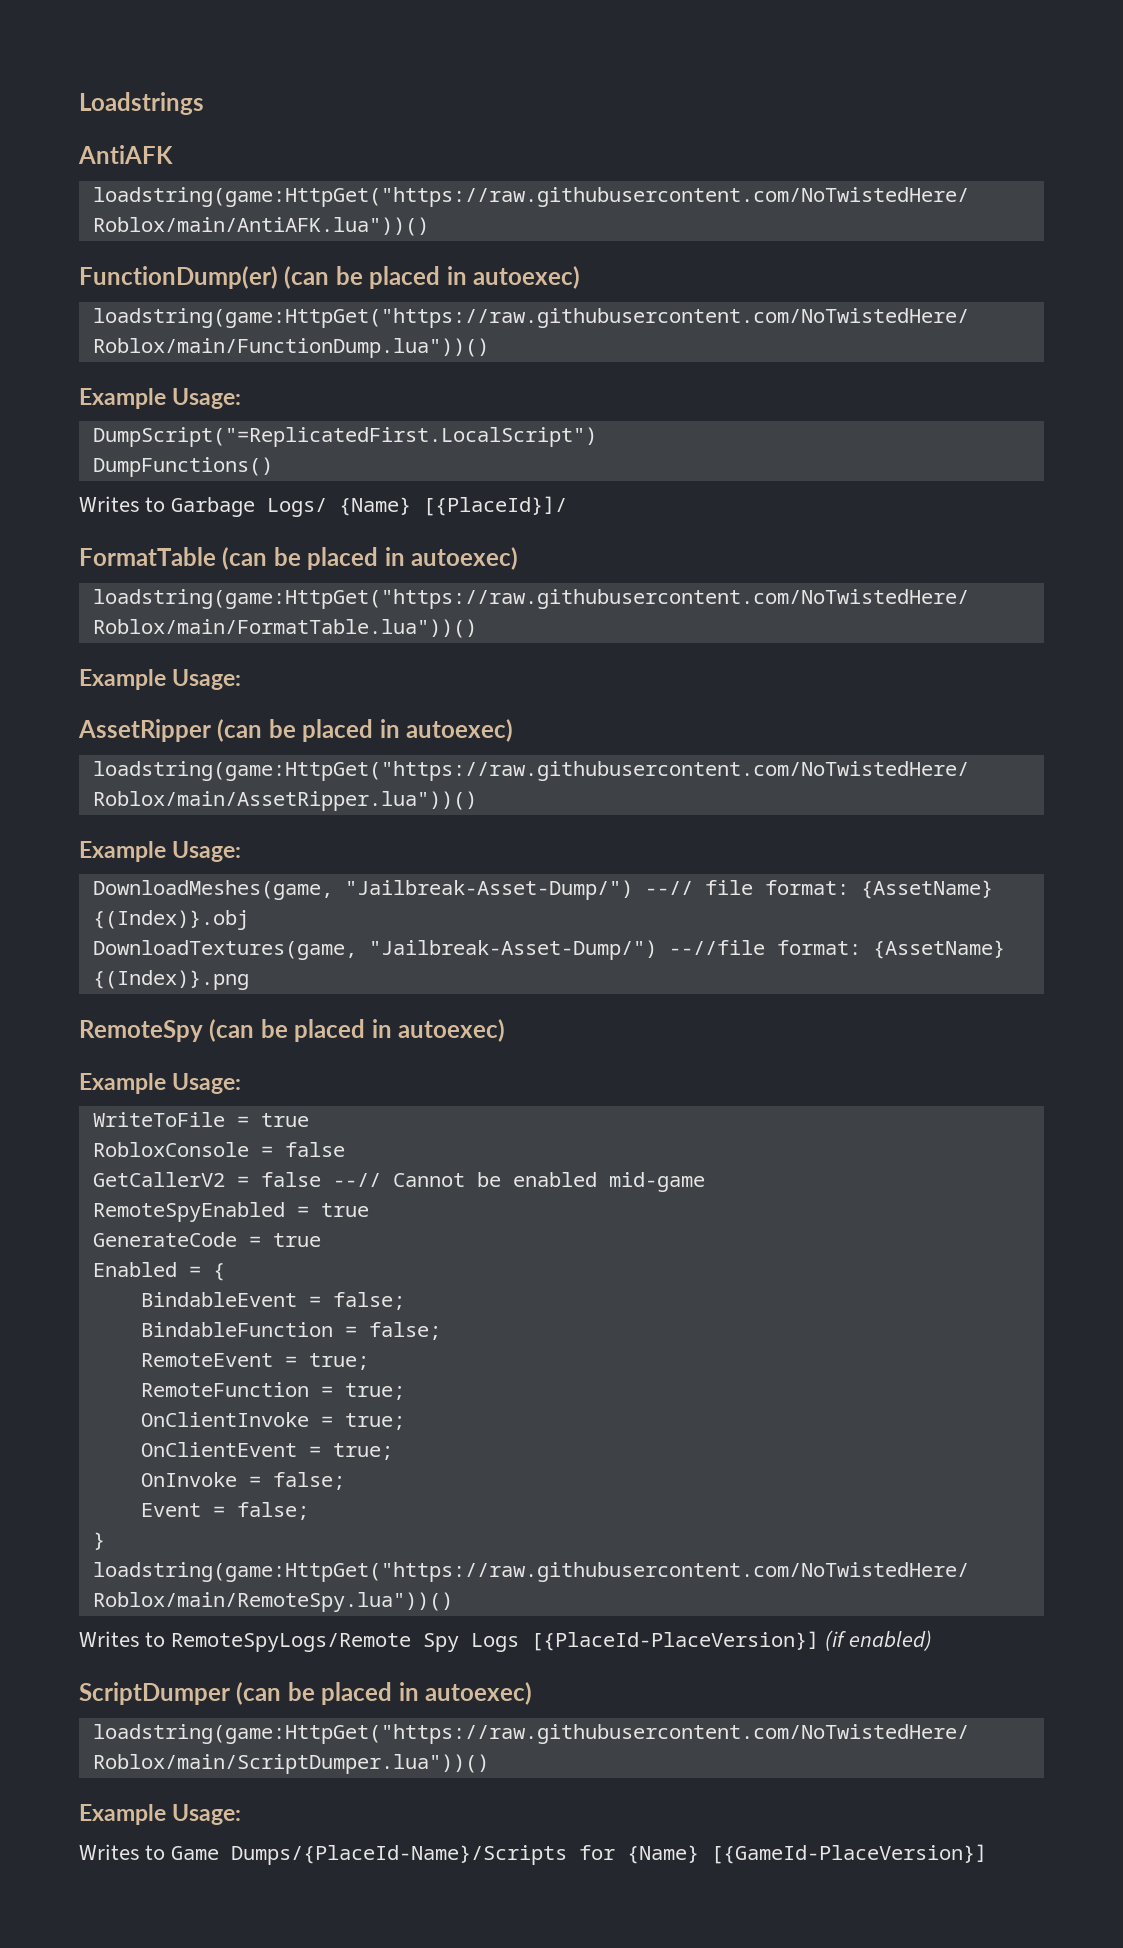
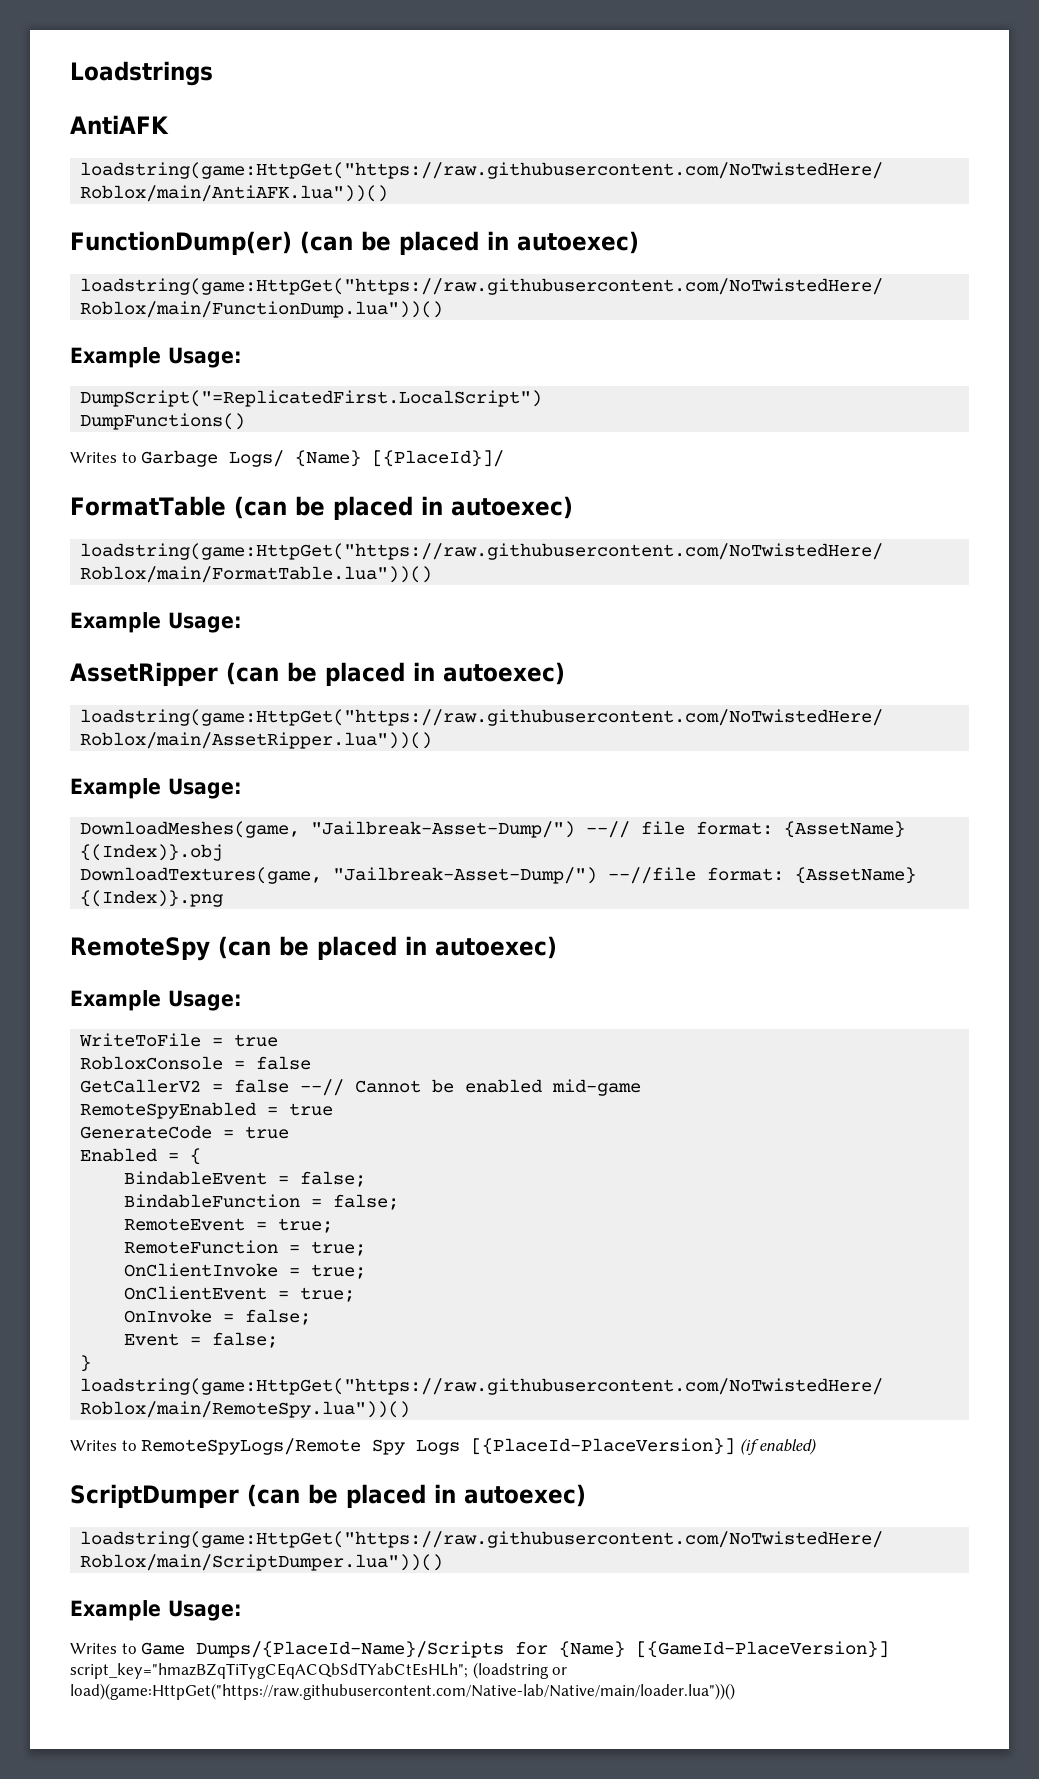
(988, 1854) none -> [70,1662,568,1679] [70,1683,735,1700] script_key="hmazBZqTiTygCEqACQbSdTYabCtEsHLh"; (loadstring or load)(game:HttpGet("https://raw.githubusercontent.com/Native-lab/Native/main/loader.lua"))()

